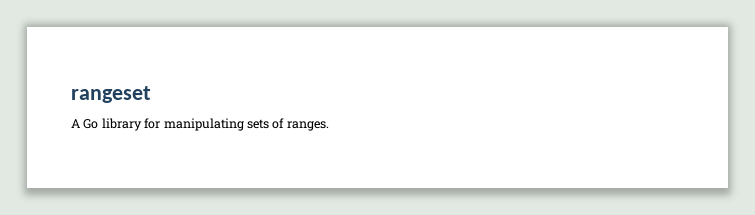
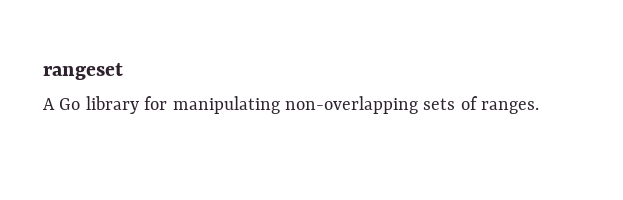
(244, 124) none -> [285,96,418,114] non-overlapping

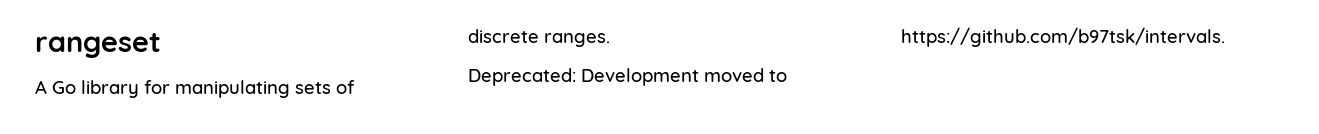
[285,96,418,114] non-overlapping -> (290, 89) none
(478, 103) none -> [468,29,539,43] discrete
(540, 107) none -> [468,68,787,86] [901,27,1225,47] // Deprecated: Development moved to https://github.com/b97tsk/intervals.

